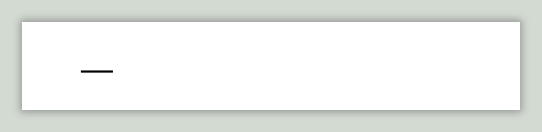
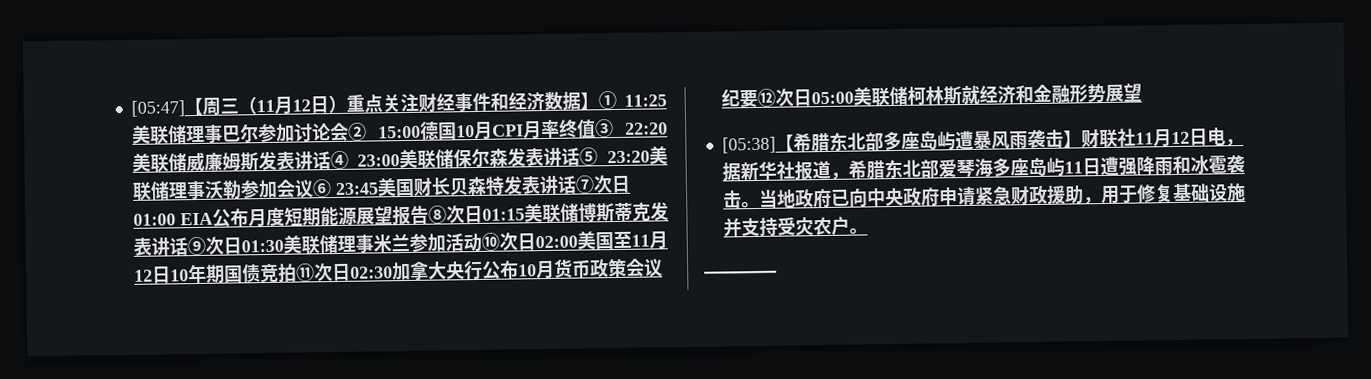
(80, 73) none -> [130,90,667,117] [131,119,668,145] [131,145,668,173] [131,175,631,201] [132,201,669,228] [132,230,668,256] [133,258,663,284] [720,83,1142,108] [721,127,1244,154] [721,154,1245,181] [722,182,1246,209] [722,215,868,238] [05:47]【周三（11月12日）重点关注财经事件和经济数据】① 11:25美联储理事巴尔参加讨论会② 15:00德国10月CPI月率终值③ 22:20美联储威廉姆斯发表讲话④ 23:00美联储保尔森发表讲话⑤ 23:20美联储理事沃勒参加会议⑥ 23:45美国财长贝森特发表讲话⑦次日01:00 EIA公布月度短期能源展望报告⑧次日01:15美联储博斯蒂克发表讲话⑨次日01:30美联储理事米兰参加活动⑩次日02:00美国至11月12日10年期国债竞拍⑪次日02:30加拿大央行公布10月货币政策会议纪要⑫次日05:00美联储柯林斯就经济和金融形势展望 // [05:38]【希腊东北部多座岛屿遭暴风雨袭击】财联社11月12日电，据新华社报道，希腊东北部爱琴海多座岛屿11日遭强降雨和冰雹袭击。当地政府已向中央政府申请紧急财政援助，用于修复基础设施并支持受灾农户。 //

